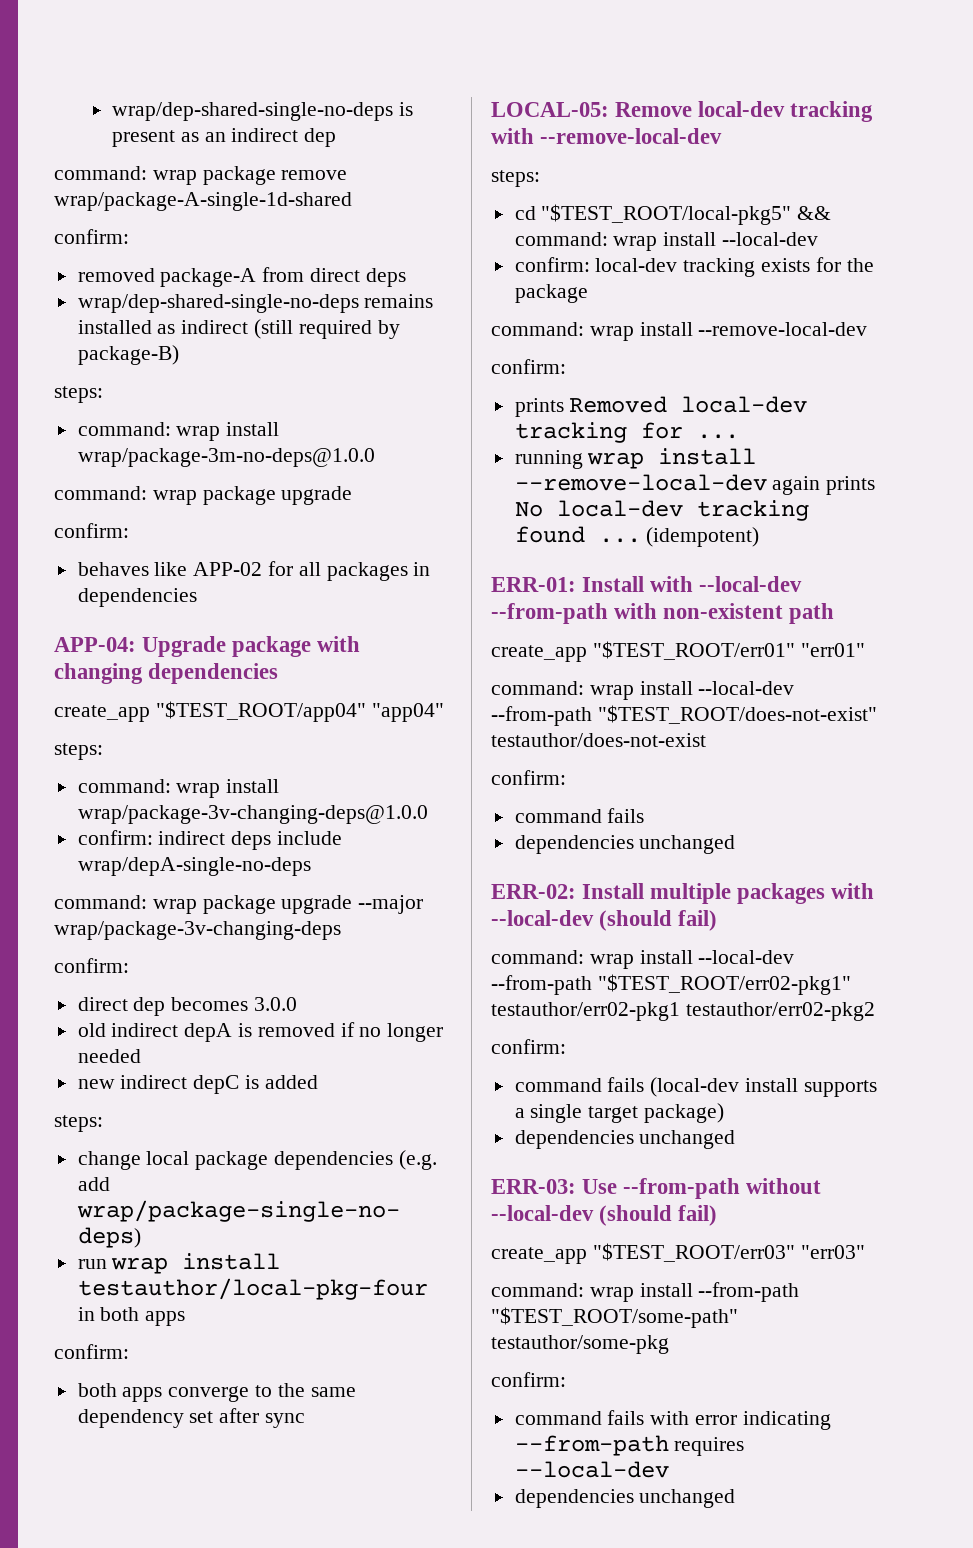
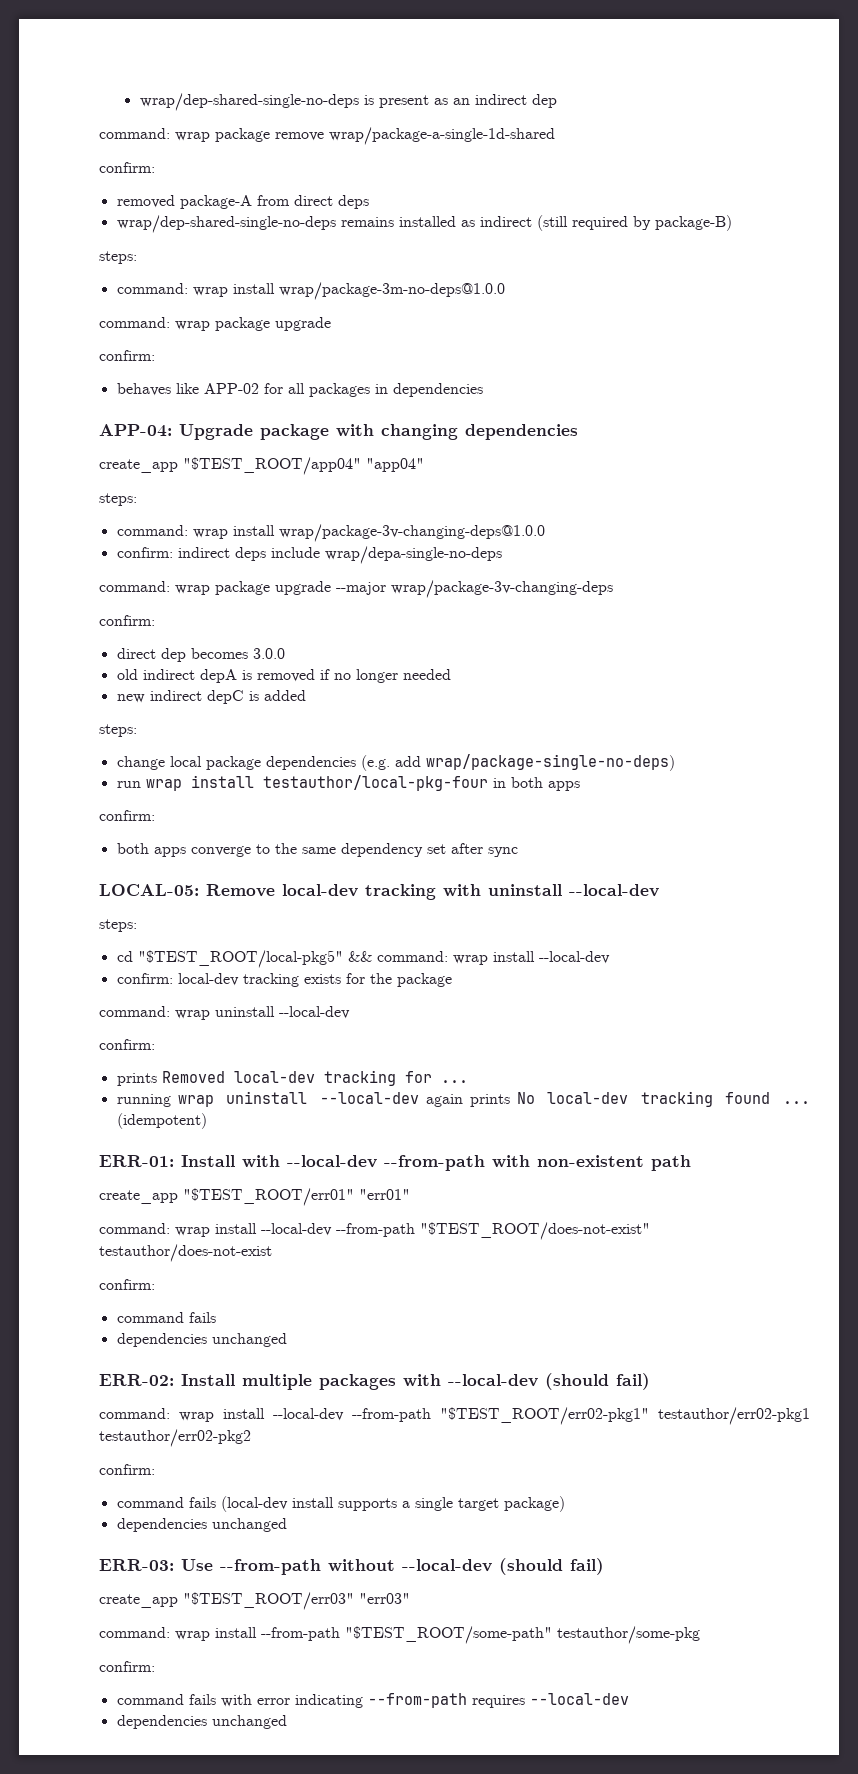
[54,192,352,211] wrap/package-A-single-1d-shared -> [329,127,555,145] wrap/package-a-single-1d-shared
[77,857,311,876] wrap/depA-single-no-deps -> [324,546,502,564] wrap/depa-single-no-deps
[540,128,723,144] --remove-local-dev -> [488,884,659,897] uninstall --local-dev
[639,322,868,336] install --remove-local-dev -> [215,1006,350,1019] uninstall --local-dev
[658,448,757,465] [514,474,767,491] install --remove-local-dev -> [226,1091,419,1104] uninstall --local-dev

